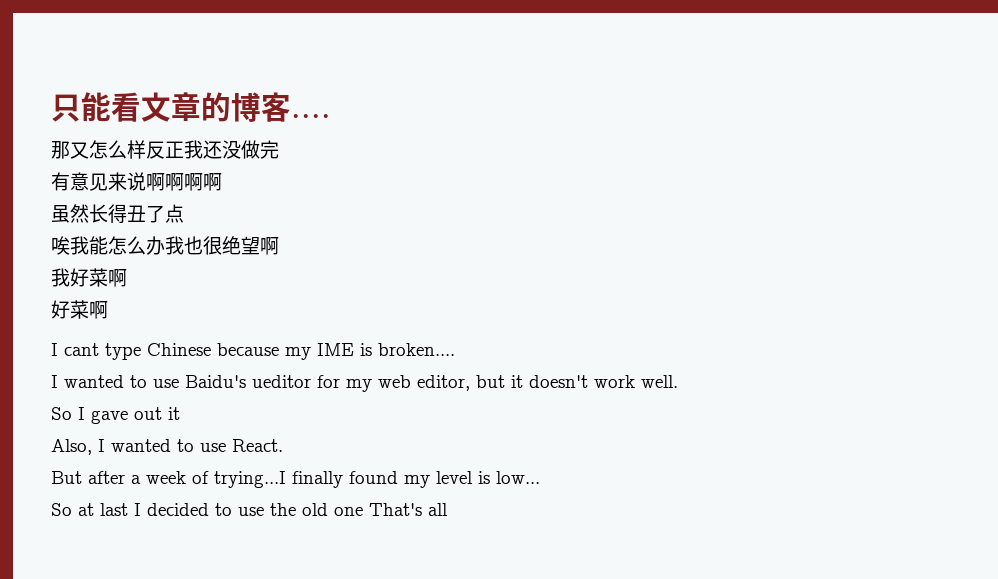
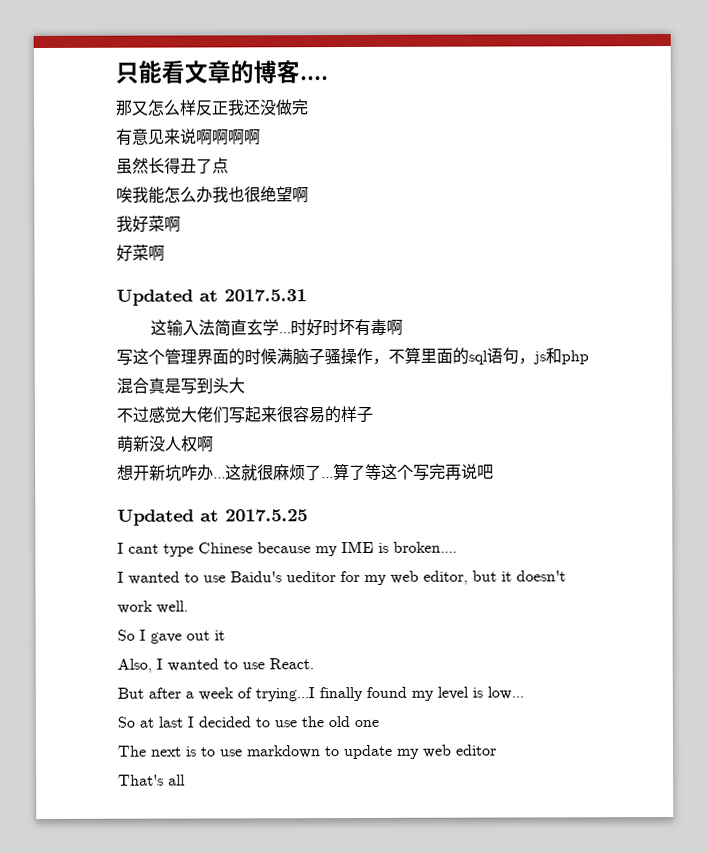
(108, 309) none -> [116,289,307,306] [149,318,403,337] [116,346,589,366] [116,377,245,395] [116,405,373,424] [117,435,214,453] [117,463,494,482] [117,509,308,526] // Updated at 2017.5.31 // 这输入法简直玄学...时好时坏有毒啊 // 写这个管理界面的时候满脑子骚操作，不算里面的sql语句，js和php混合真是写到头大 // 不过感觉大佬们写起来很容易的样子 // 萌新没人权啊 // 想开新坑咋办...这就很麻烦了...算了等这个写完再说吧 // Updated at 2017.5.25
(363, 511) none -> [118,744,497,760] // The next is to use markdown to update my web editor //

